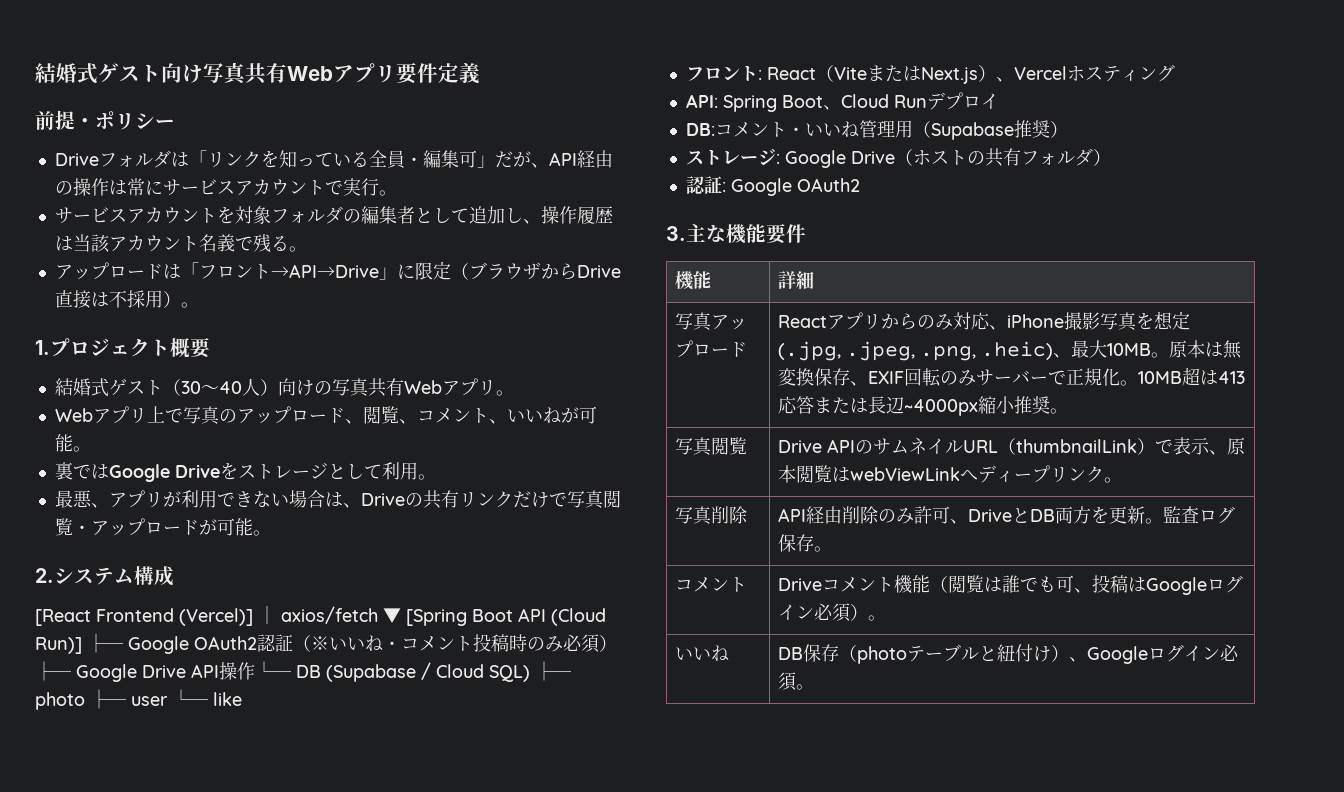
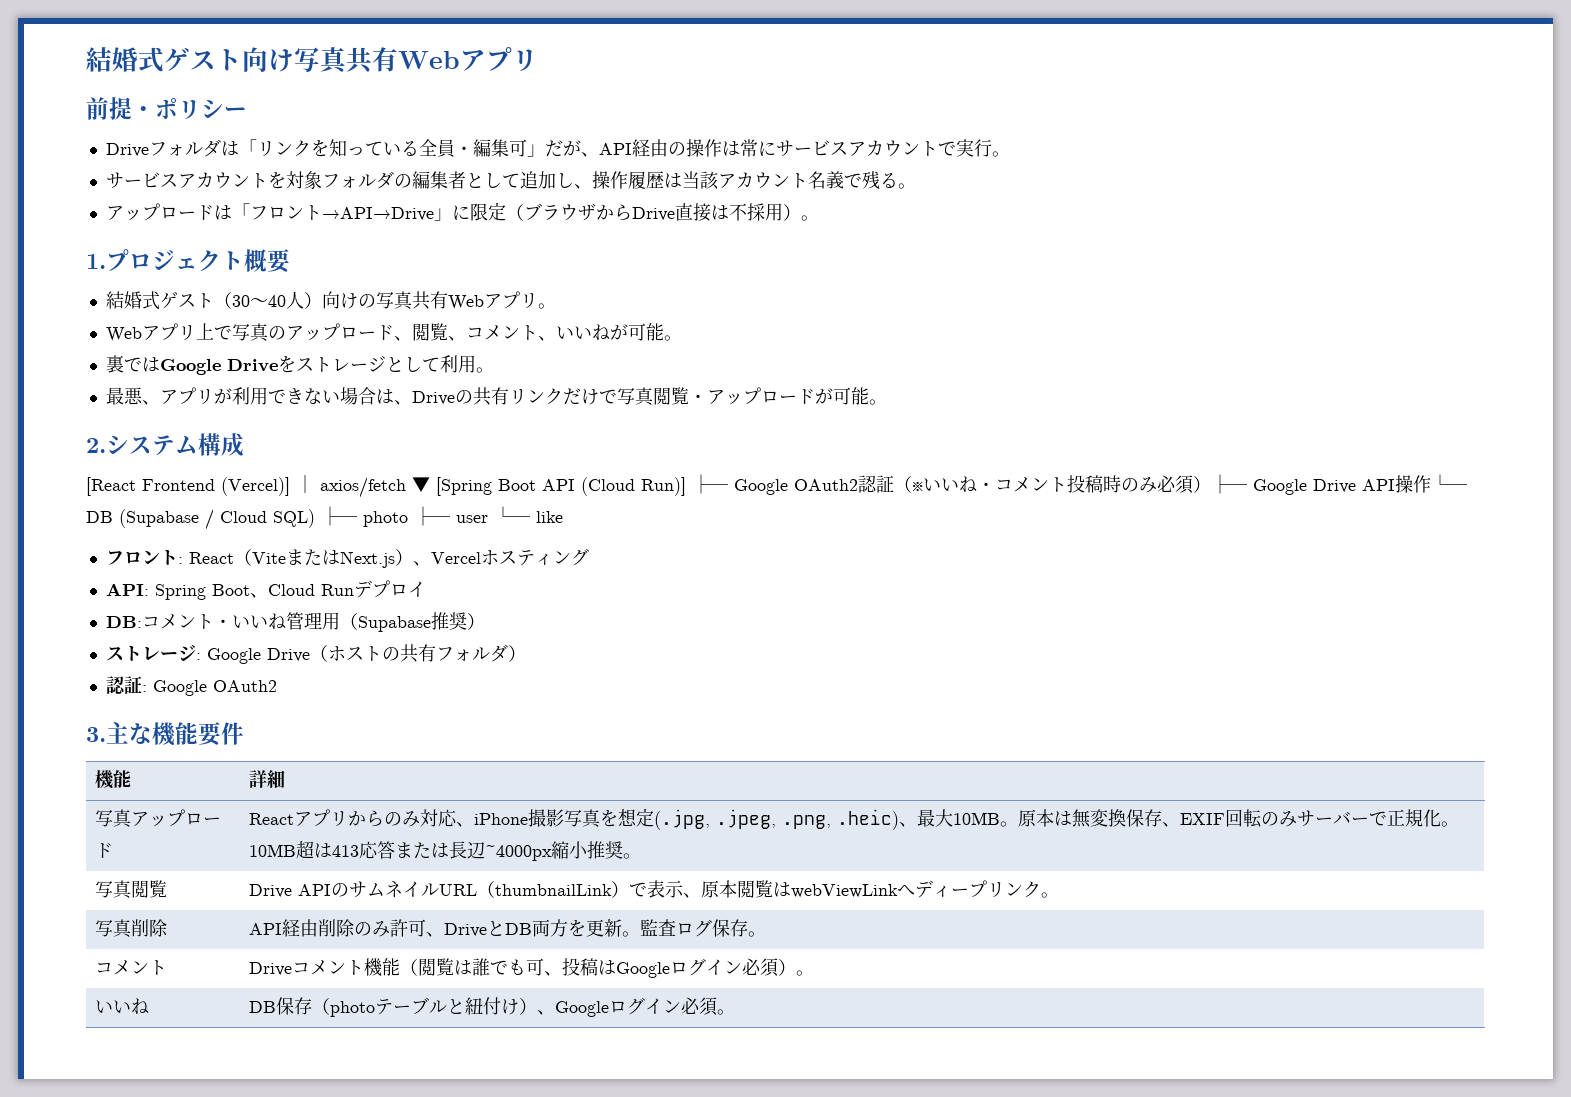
[396,62,480,84] 要件定義 -> (538, 60) none

